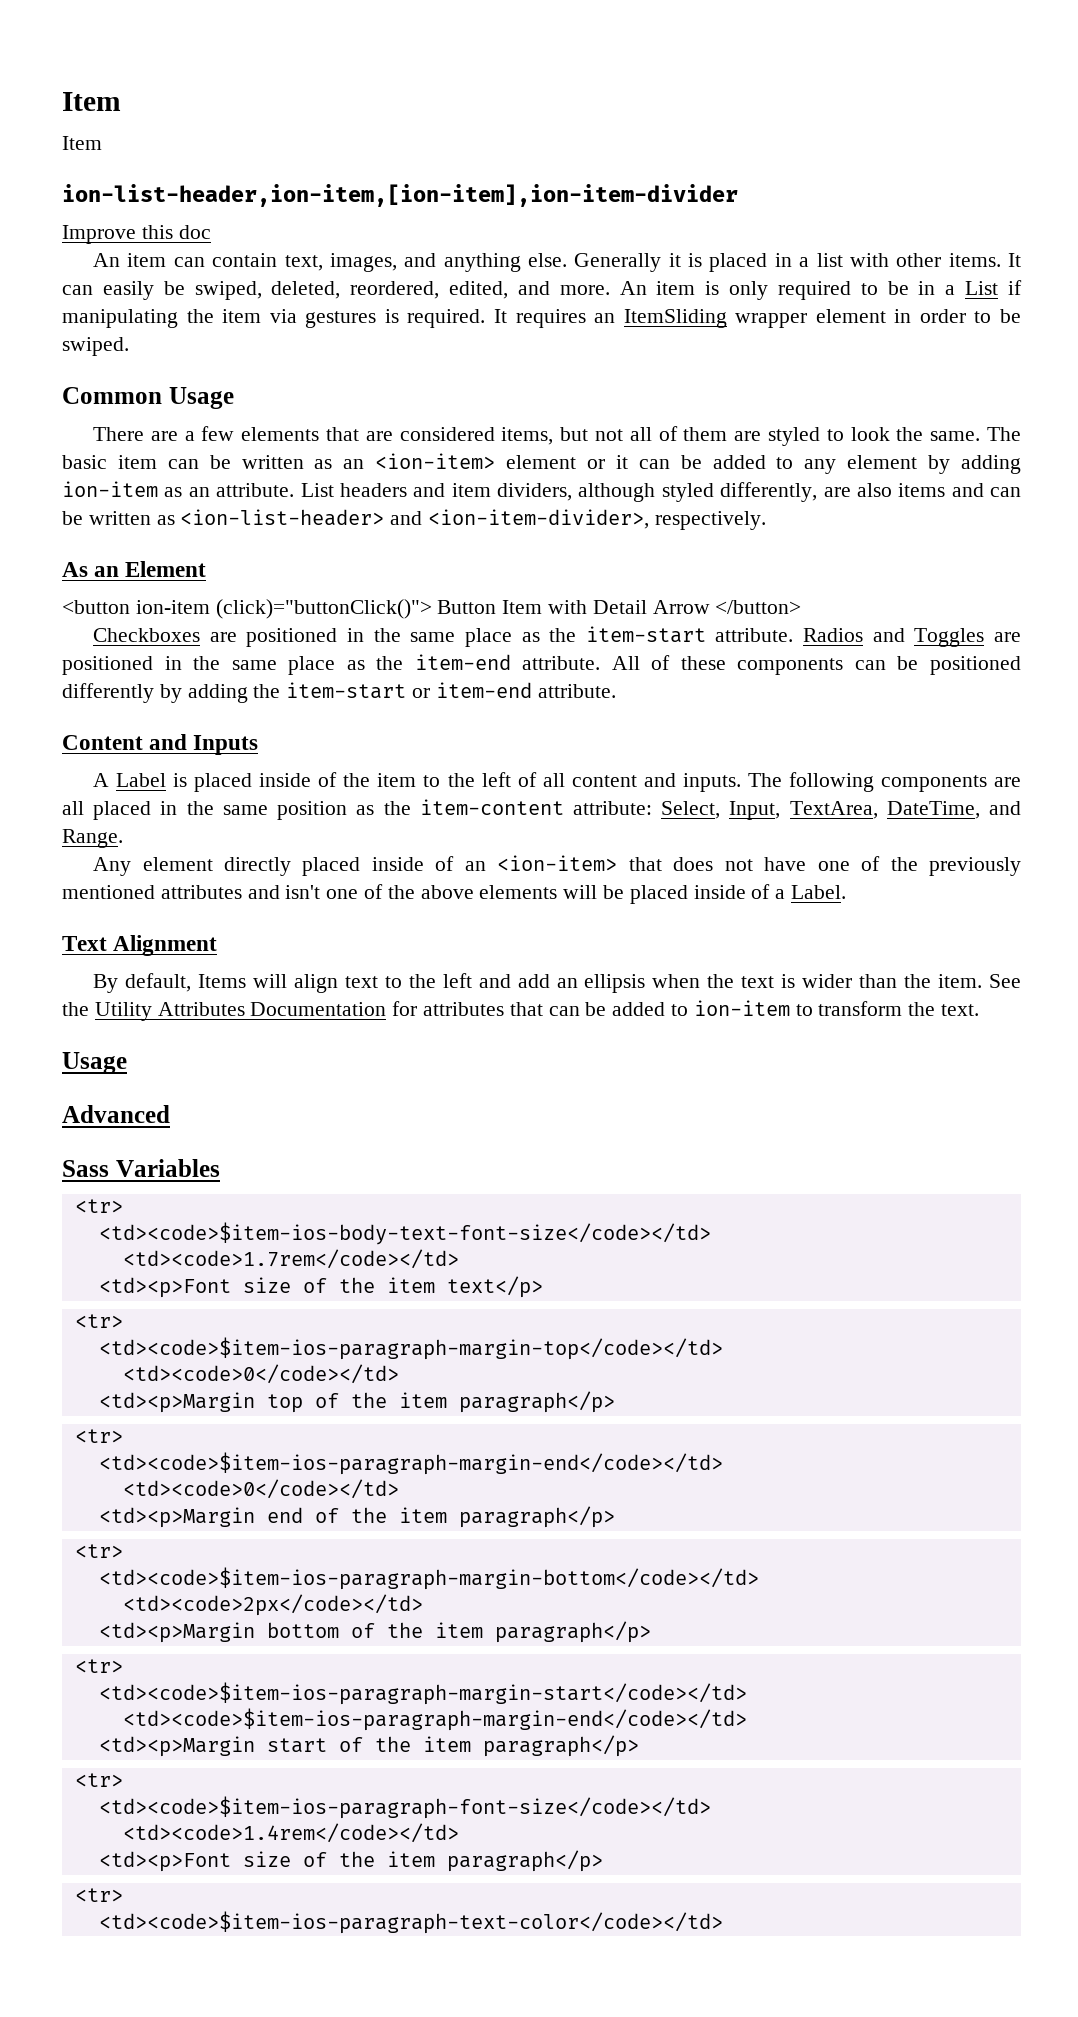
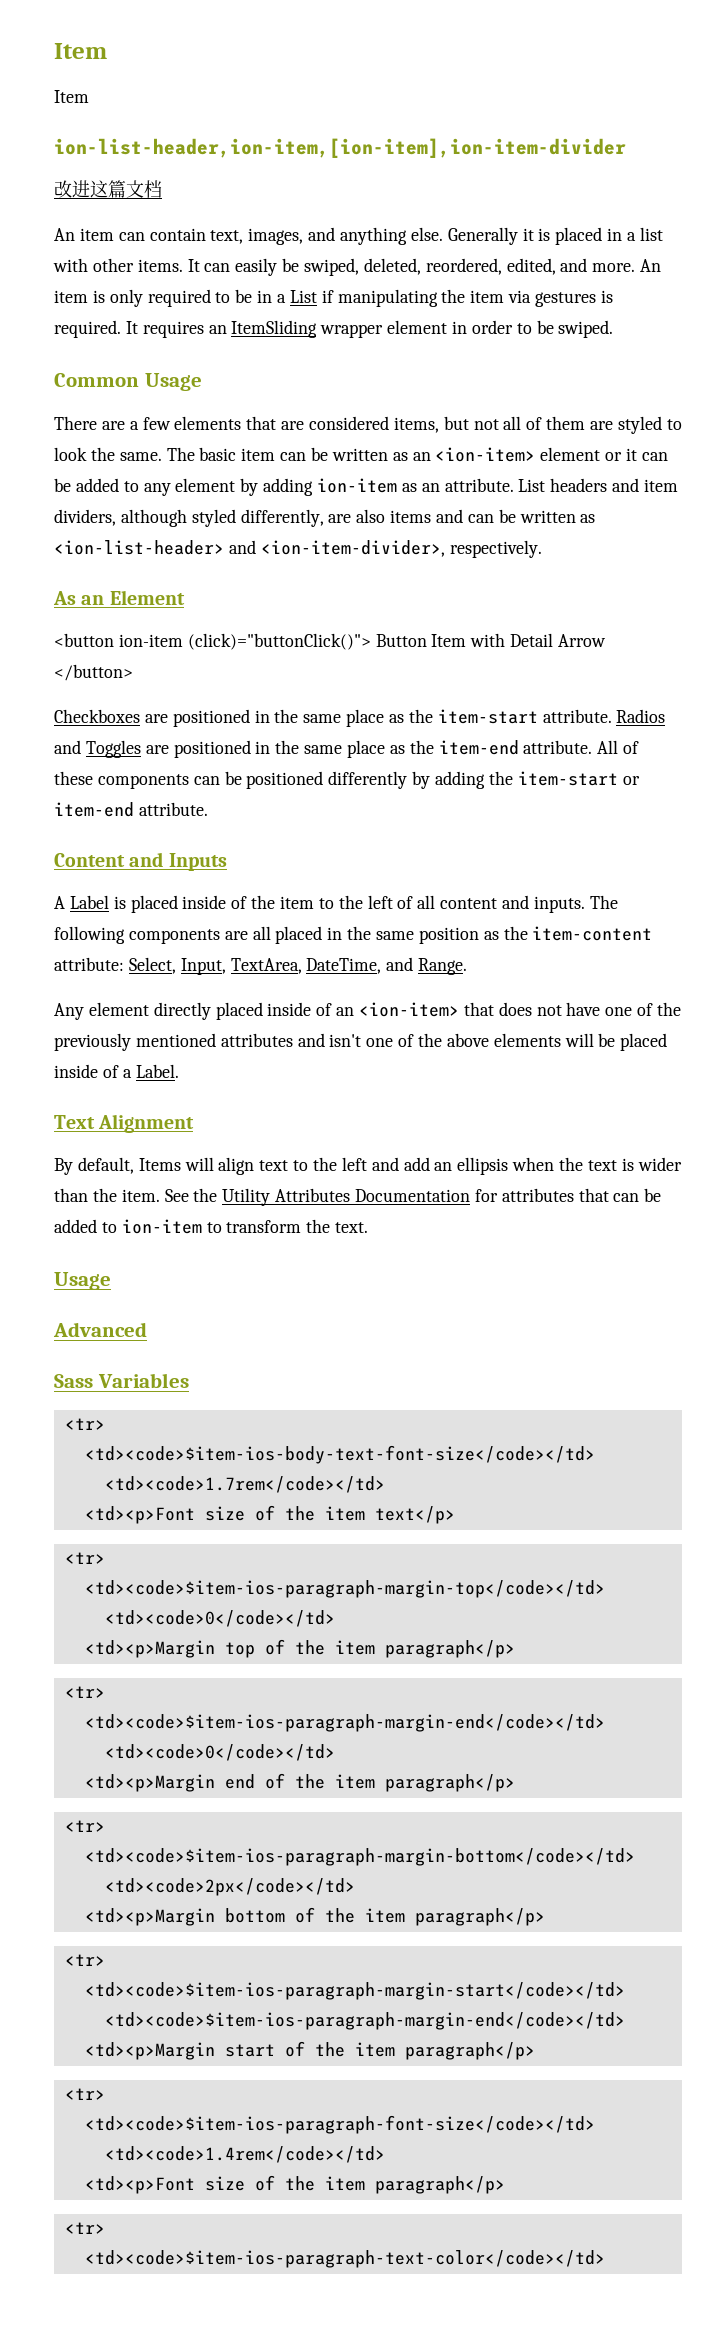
[62,225,211,244] Improve this doc -> [54,180,162,198] 改进这篇文档

